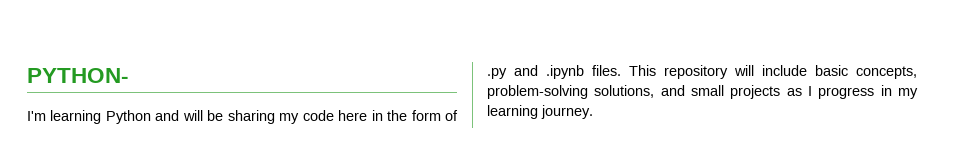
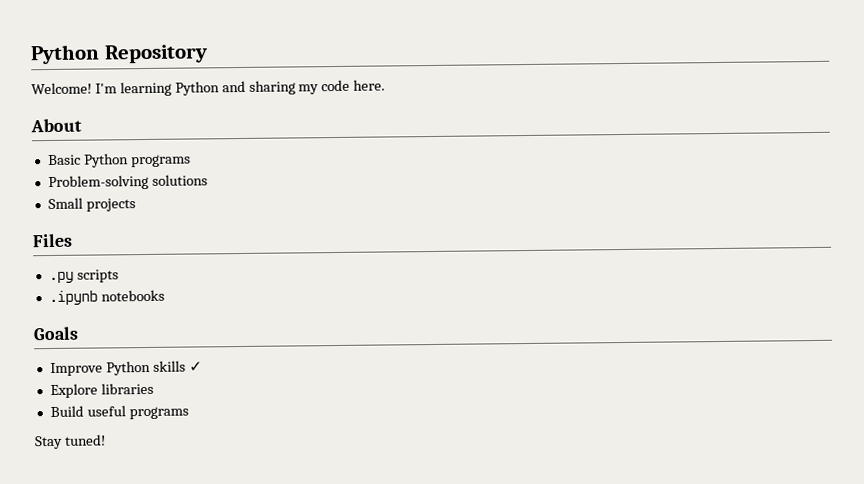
[27,68,129,83] PYTHON- // -> [30,44,208,65] [31,82,92,95] Python Repository // Welcome!
[182,110,224,121] will be -> (246, 86) none
[338,110,458,121] [487,65,917,79] [487,85,918,99] [487,105,593,119] here in the form of .py and .ipynb files. This repository will include basic concepts, problem-solving solutions, and small projects as I progress in my learning journey. -> [353,79,386,91] [30,118,82,133] [47,153,191,168] [47,174,208,191] [47,197,136,212] [32,233,73,248] [48,269,119,284] [48,289,165,306] [33,326,79,341] [49,360,203,377] [49,382,154,399] [49,405,189,420] [35,434,106,450] here. // About // Basic Python programs // Problem-solving solutions // Small projects // Files // .py scripts // .ipynb notebooks // Goals // Improve Python skills ✓ // Explore libraries // Build useful programs // Stay tuned!

